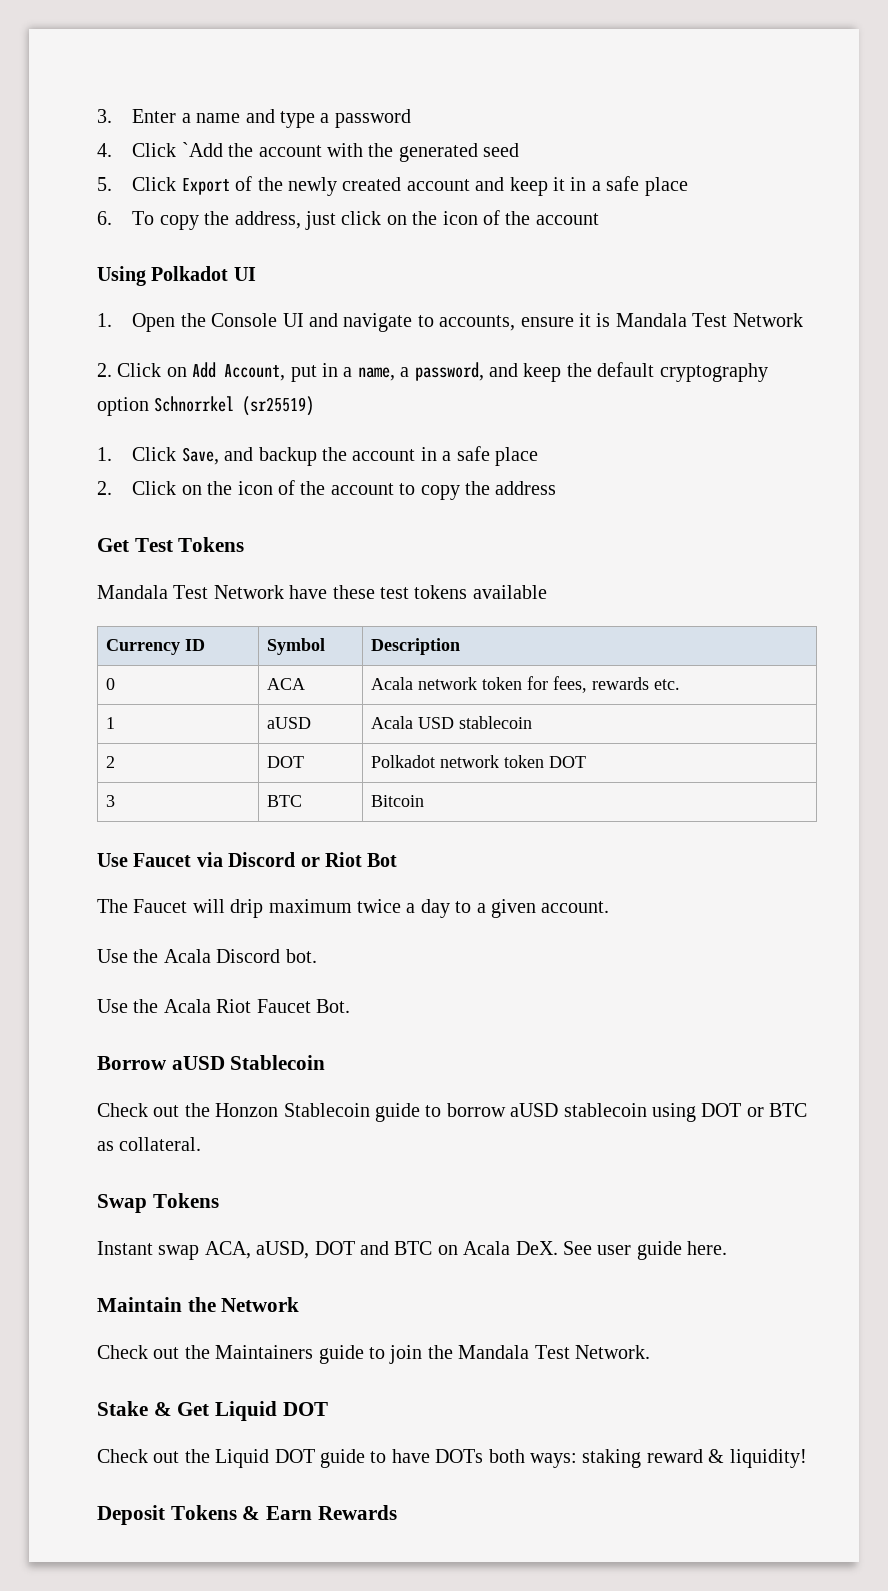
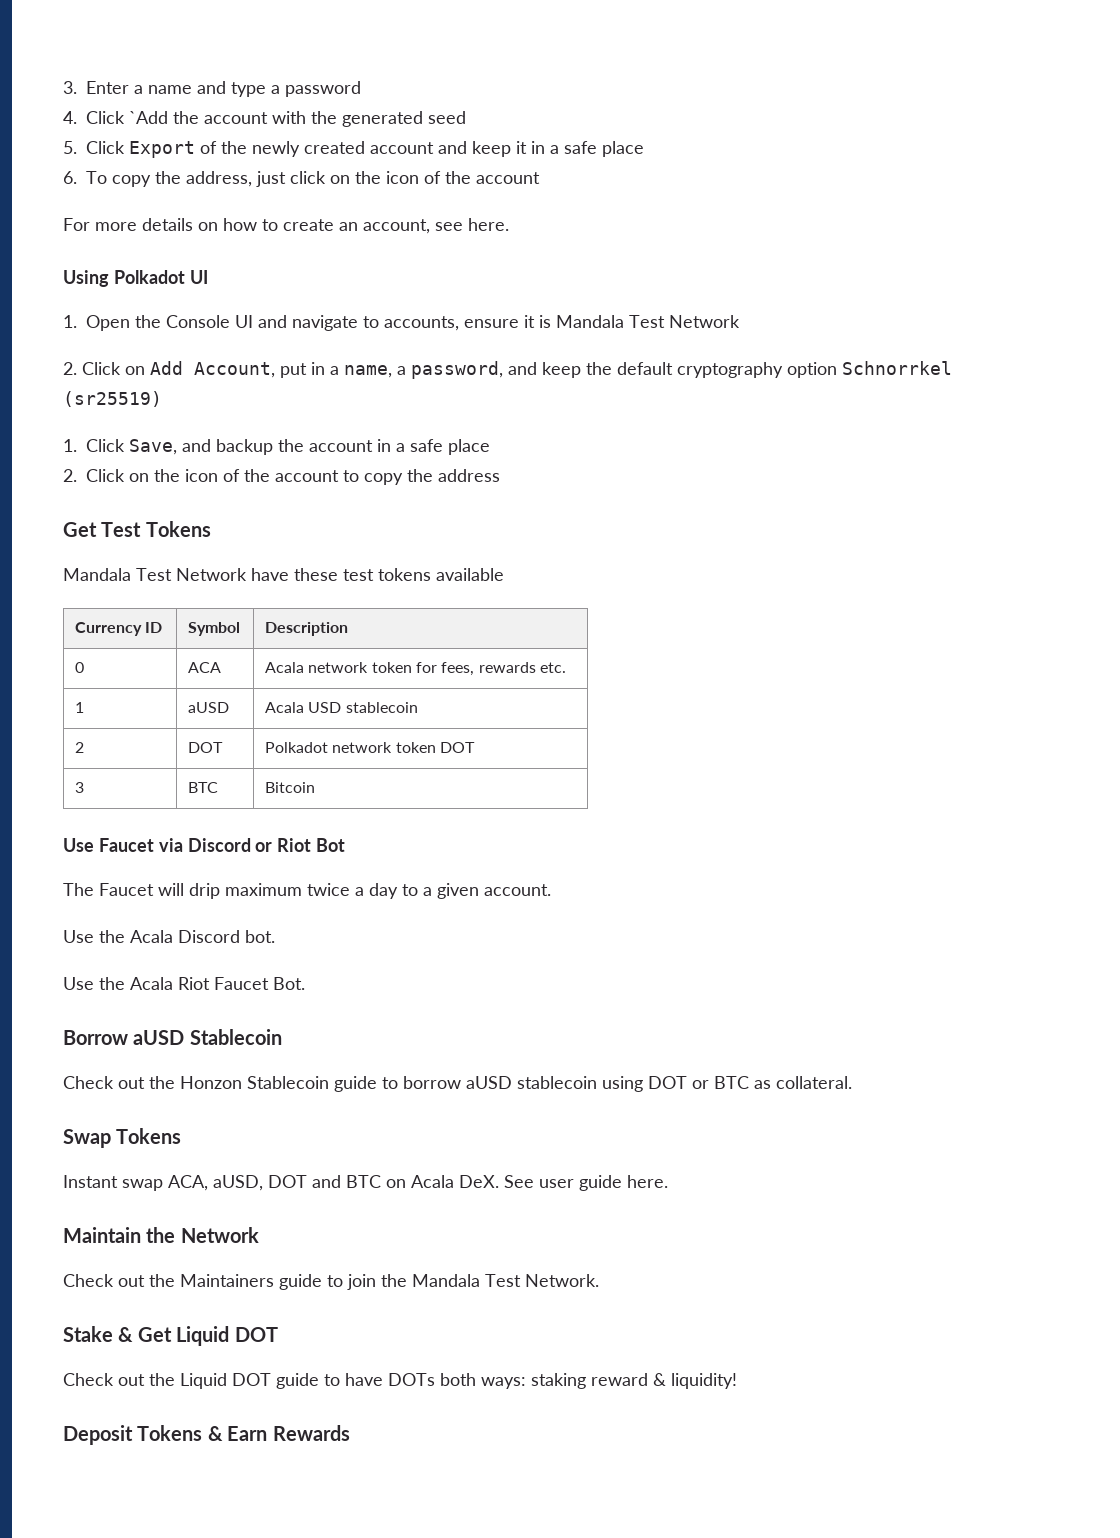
(599, 219) none -> [63,218,509,234] // For more details on how to create an account, see here.

